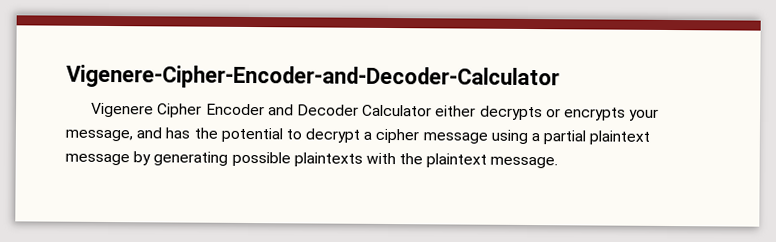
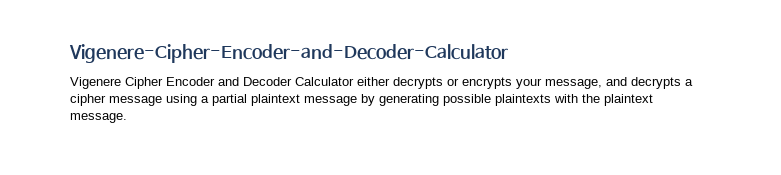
[165,127,361,143] has the potential to decrypt -> [631,77,681,89] decrypts

